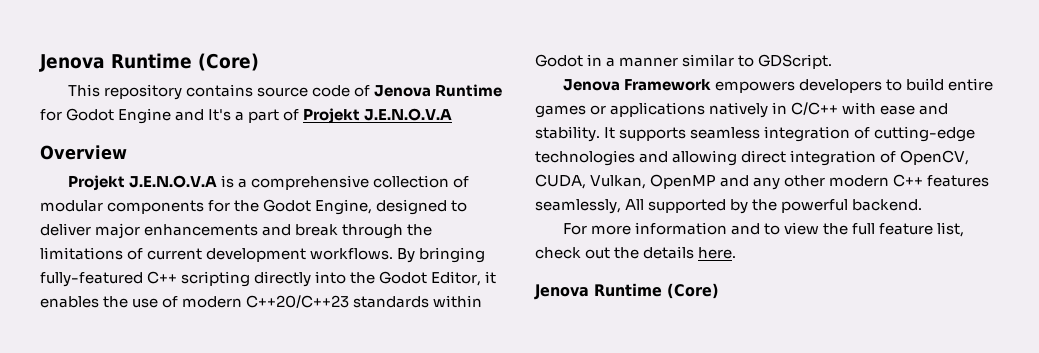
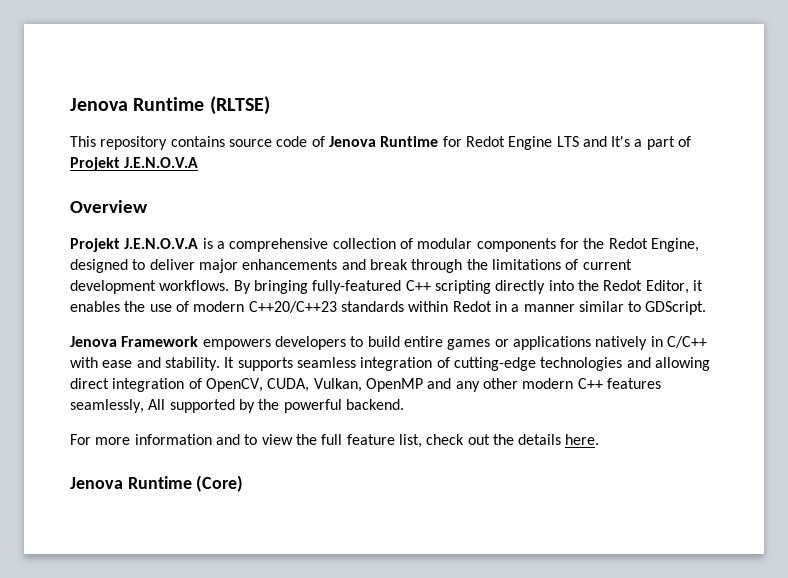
[39,53,259,72] Jenova Runtime (Core) -> [70,96,270,115] Jenova Runtime (RLTSE)
[66,108,172,124] Godot Engine -> [465,136,579,150] Redot Engine LTS
[263,199,312,212] Godot -> [608,238,648,249] Redot
[379,271,428,284] Godot -> [603,280,643,291] Redot
[535,54,583,67] Godot -> [452,301,492,312] Redot

